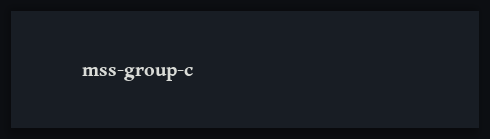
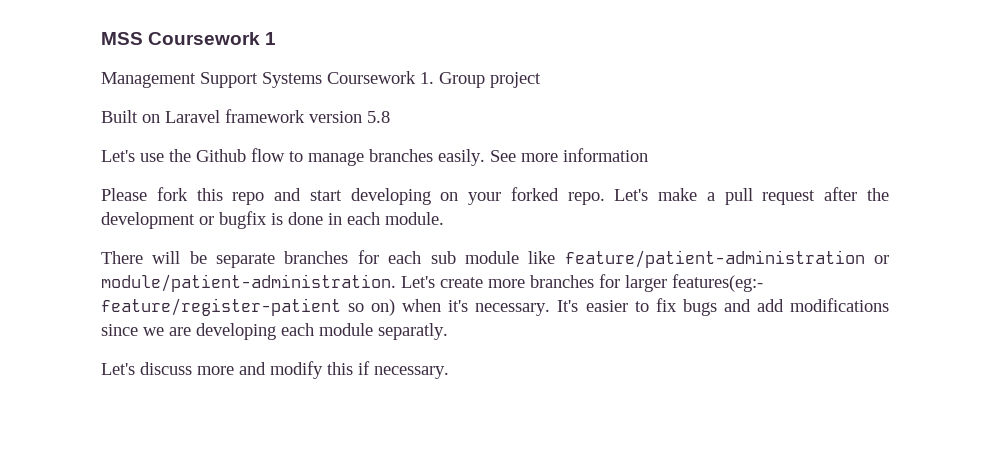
[82,67,193,81] mss-group-c -> [101,32,277,45] [101,71,541,88] [101,109,390,123] [101,148,648,166] [101,187,889,205] [101,211,444,229] [101,250,890,268] [101,274,763,292] [101,298,890,316] [101,323,448,340] [101,361,449,379] MSS Coursework 1 // Management Support Systems Coursework 1. Group project // Built on Laravel framework version 5.8 // Let's use the Github flow to manage branches easily. See more information // Please fork this repo and start developing on your forked repo. Let's make a pull request after the development or bugfix is done in each module. // There will be separate branches for each sub module like feature/patient-administration or module/patient-administration. Let's create more branches for larger features(eg:- feature/register-patient so on) when it's necessary. It's easier to fix bugs and add modifications since we are developing each module separatly. // Let's discuss more and modify this if necessary.

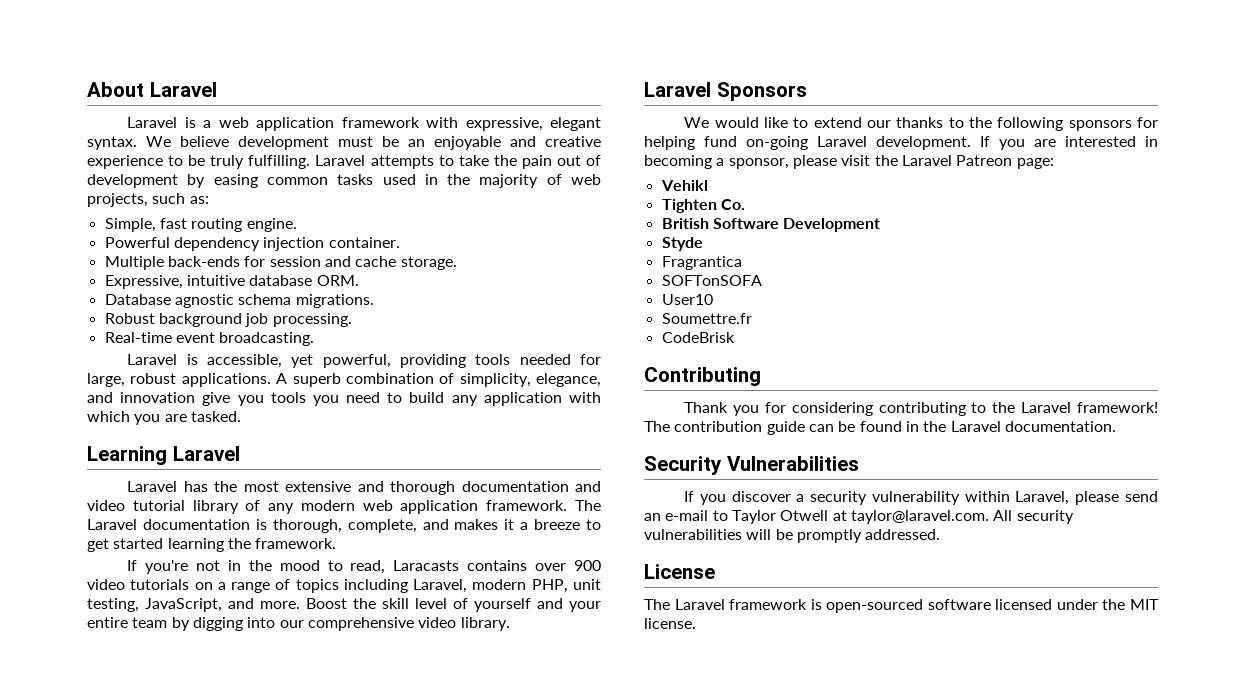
[101,32,277,45] [101,71,541,88] [101,109,390,123] [101,148,648,166] [101,187,889,205] [101,211,444,229] [101,250,890,268] [101,274,763,292] [101,298,890,316] [101,323,448,340] [101,361,449,379] MSS Coursework 1 // Management Support Systems Coursework 1. Group project // Built on Laravel framework version 5.8 // Let's use the Github flow to manage branches easily. See more information // Please fork this repo and start developing on your forked repo. Let's make a pull request after the development or bugfix is done in each module. // There will be separate branches for each sub module like feature/patient-administration or module/patient-administration. Let's create more branches for larger features(eg:- feature/register-patient so on) when it's necessary. It's easier to fix bugs and add modifications since we are developing each module separatly. // Let's discuss more and modify this if necessary. -> [87,82,217,97] [127,117,601,131] [87,136,601,150] [87,155,601,169] [87,174,602,188] [87,193,209,207] [104,218,297,232] [104,237,400,251] [104,256,457,270] [104,275,359,289] [104,294,374,308] [104,313,352,327] [104,332,315,346] [127,354,602,368] [87,373,601,387] [87,392,601,406] [87,411,241,425] [87,446,240,465] [127,481,602,495] [87,500,601,514] [87,519,601,533] [87,538,337,552] [127,560,601,574] [87,579,601,593] [87,598,601,612] [87,617,510,631] [644,82,807,101] [684,117,1158,131] [644,136,1158,150] [644,155,1054,169] [660,180,708,191] [661,199,745,213] [661,218,881,232] [661,237,703,251] [661,256,742,270] [661,275,762,286] [661,294,713,305] [661,313,752,324] [661,332,735,343] [644,367,761,386] [684,402,1158,416] [644,421,1116,435] [644,456,859,475] [684,491,1158,505] [644,510,1074,524] [644,529,941,543] [644,564,715,579] [644,599,1159,613] [644,618,696,629] About Laravel // Laravel is a web application framework with expressive, elegant syntax. We believe development must be an enjoyable and creative experience to be truly fulfilling. Laravel attempts to take the pain out of development by easing common tasks used in the majority of web projects, such as: // Simple, fast routing engine. // Powerful dependency injection container. // Multiple back-ends for session and cache storage. // Expressive, intuitive database ORM. // Database agnostic schema migrations. // Robust background job processing. // Real-time event broadcasting. // Laravel is accessible, yet powerful, providing tools needed for large, robust applications. A superb combination of simplicity, elegance, and innovation give you tools you need to build any application with which you are tasked. // Learning Laravel // Laravel has the most extensive and thorough documentation and video tutorial library of any modern web application framework. The Laravel documentation is thorough, complete, and makes it a breeze to get started learning the framework. // If you're not in the mood to read, Laracasts contains over 900 video tutorials on a range of topics including Laravel, modern PHP, unit testing, JavaScript, and more. Boost the skill level of yourself and your entire team by digging into our comprehensive video library. // Laravel Sponsors // We would like to extend our thanks to the following sponsors for helping fund on-going Laravel development. If you are interested in becoming a sponsor, please visit the Laravel Patreon page: // Vehikl // Tighten Co. // British Software Development // Styde // Fragrantica // SOFTonSOFA // User10 // Soumettre.fr // CodeBrisk // Contributing // Thank you for considering contributing to the Laravel framework! The contribution guide can be found in the Laravel documentation. // Security Vulnerabilities // If you discover a security vulnerability within Laravel, please send an e-mail to Taylor Otwell at taylor@laravel.com. All security vulnerabilities will be promptly addressed. // License // The Laravel framework is open-sourced software licensed under the MIT license.

